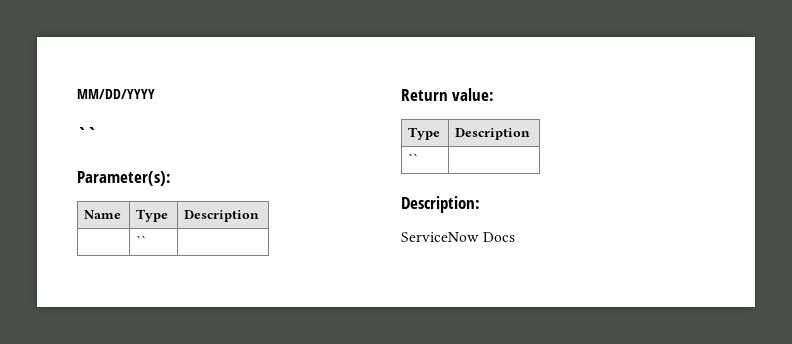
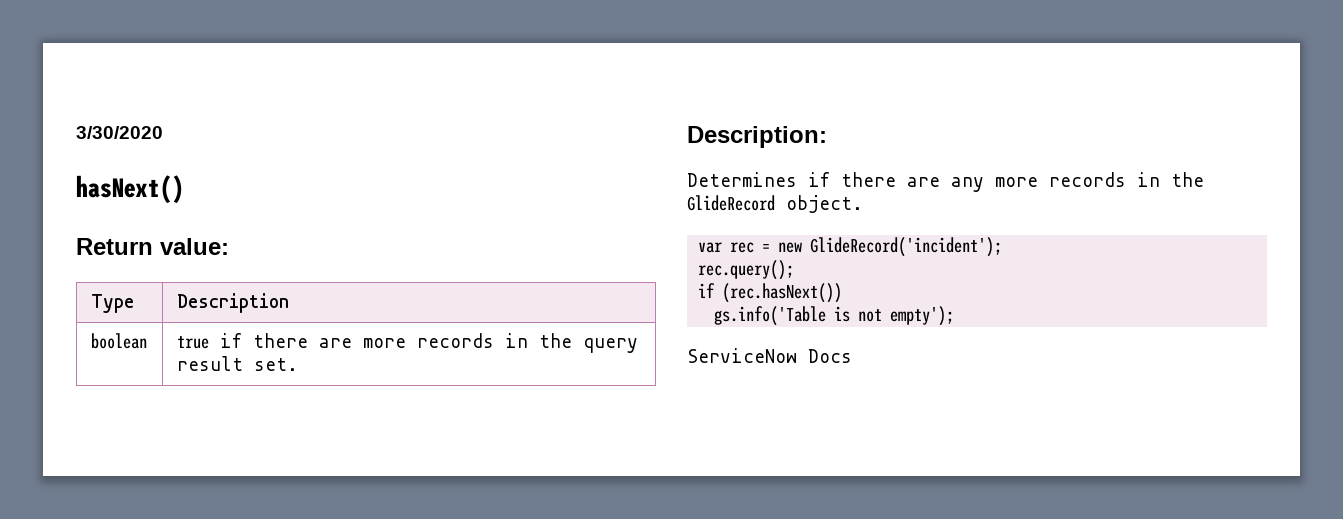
[77,89,155,99] [77,127,97,141] [77,171,171,186] [84,210,122,219] [136,209,169,222] [184,210,260,222] [136,235,147,246] [401,88,495,101] [408,127,441,140] [455,128,531,140] [408,153,419,164] [401,196,480,213] MM/DD/YYYY // `` // Parameter(s): // Name | Type | Description // | `` | // Return value: // Type | Description // `` | // Description: -> [76,126,163,139] [76,175,184,204] [76,238,229,255] [90,294,134,313] [176,293,289,313] [90,333,147,349] [176,333,638,353] [176,356,298,371] [687,126,827,148] [687,172,1204,192] [687,195,863,213] [698,237,1003,257] [698,260,795,280] [698,283,843,303] [714,306,955,326] 3/30/2020 // hasNext() // Return value: // Type | Description // boolean | true if there are more records in the query result set. // Description: // Determines if there are any more records in the GlideRecord object. // var rec = new GlideRecord('incident'); // rec.query(); // if (rec.hasNext()) // gs.info('Table is not empty');

